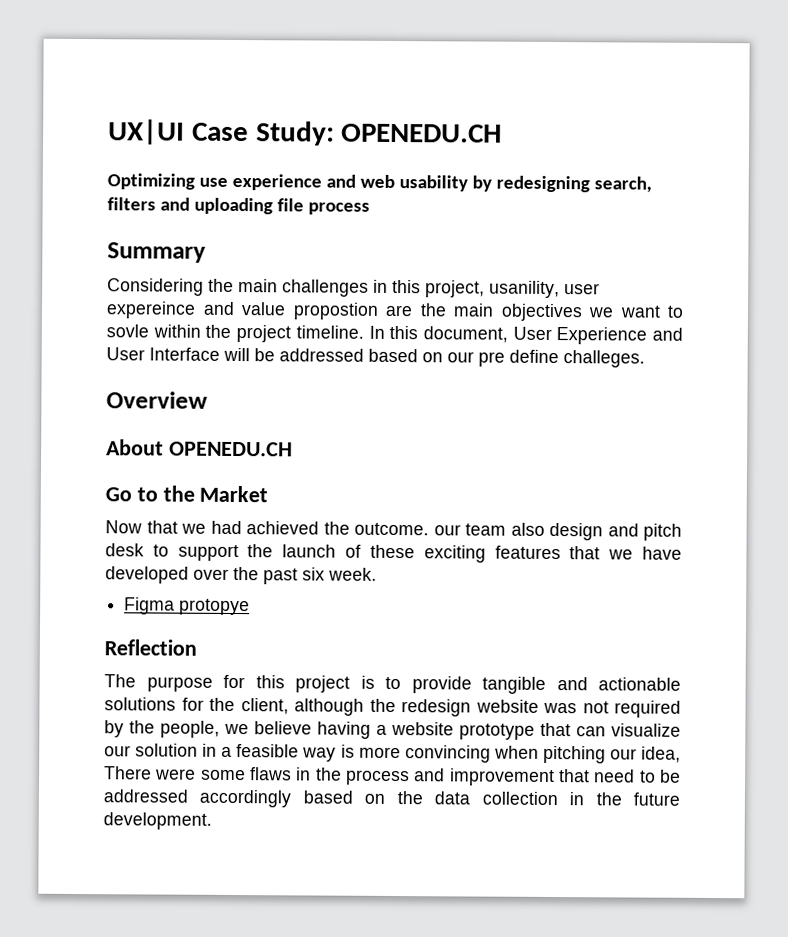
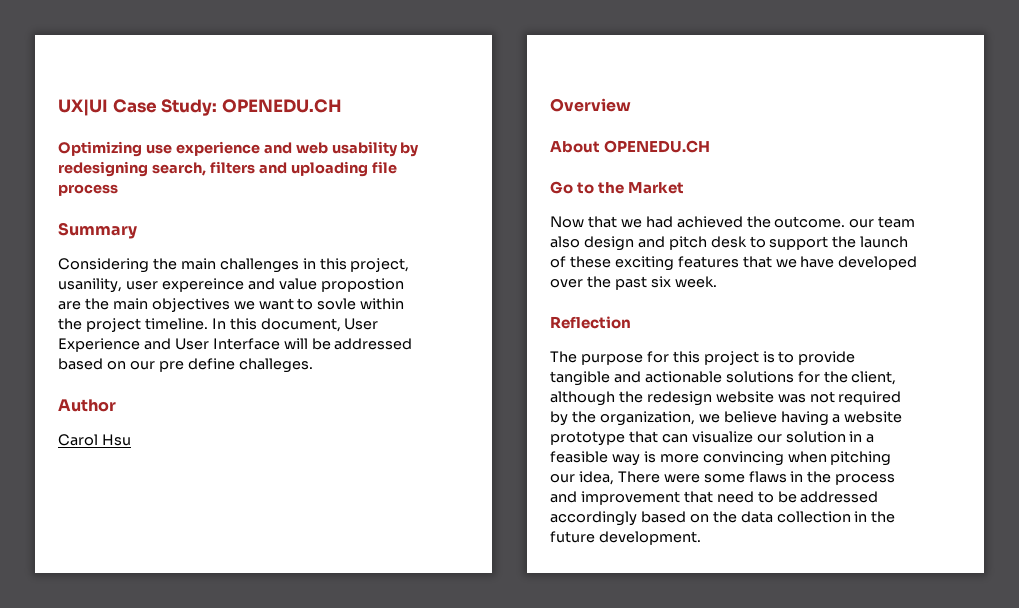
(645, 359) none -> [58,399,116,412] [58,434,131,446] // Author // Carol Hsu
[124,597,251,616] // Figma protopye -> (717, 282) none
[160,720,220,738] people, -> [599,411,695,426] organization,

